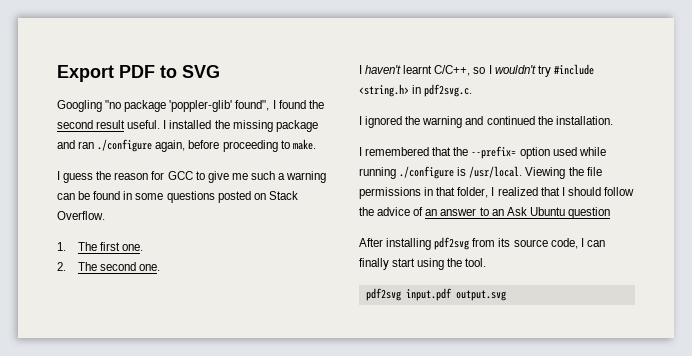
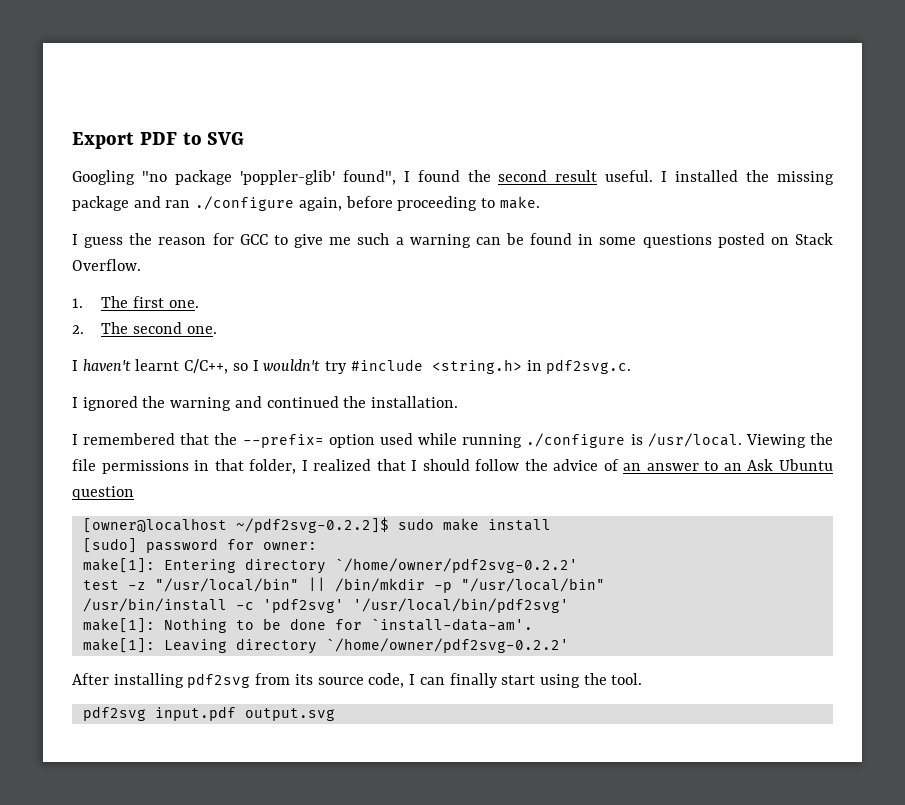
(610, 213) none -> [82,517,551,533] [82,538,317,553] [82,558,578,574] [82,577,605,593] [82,598,569,613] [82,618,533,633] [82,638,569,654] // [owner@localhost ~/pdf2svg-0.2.2]$ sudo make install // [sudo] password for owner: // make[1]: Entering directory `/home/owner/pdf2svg-0.2.2' // test -z "/usr/local/bin" || /bin/mkdir -p "/usr/local/bin" // /usr/bin/install -c 'pdf2svg' '/usr/local/bin/pdf2svg' // make[1]: Nothing to be done for `install-data-am'. // make[1]: Leaving directory `/home/owner/pdf2svg-0.2.2'

